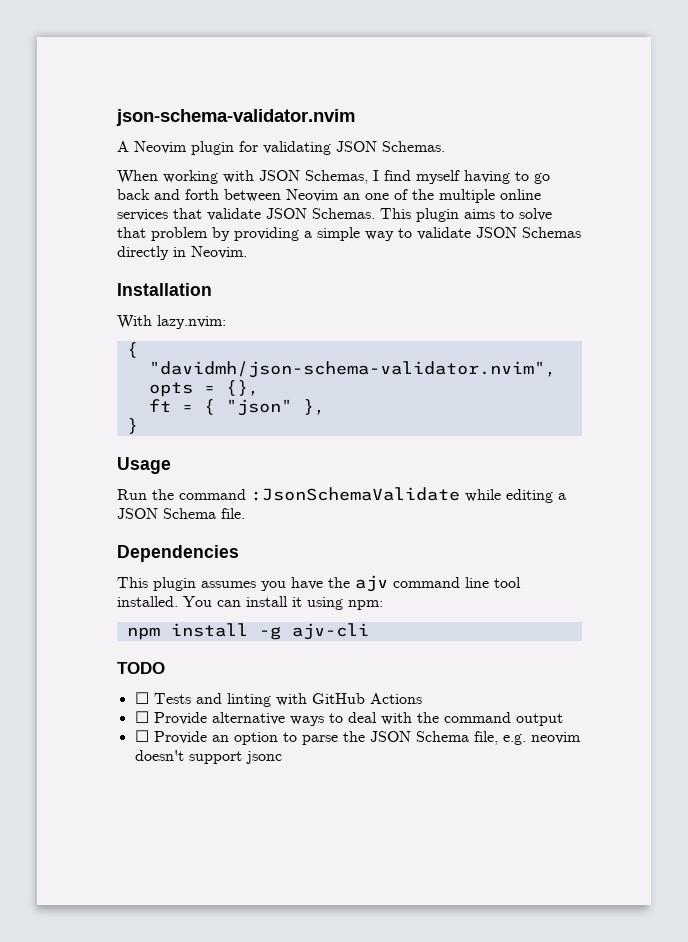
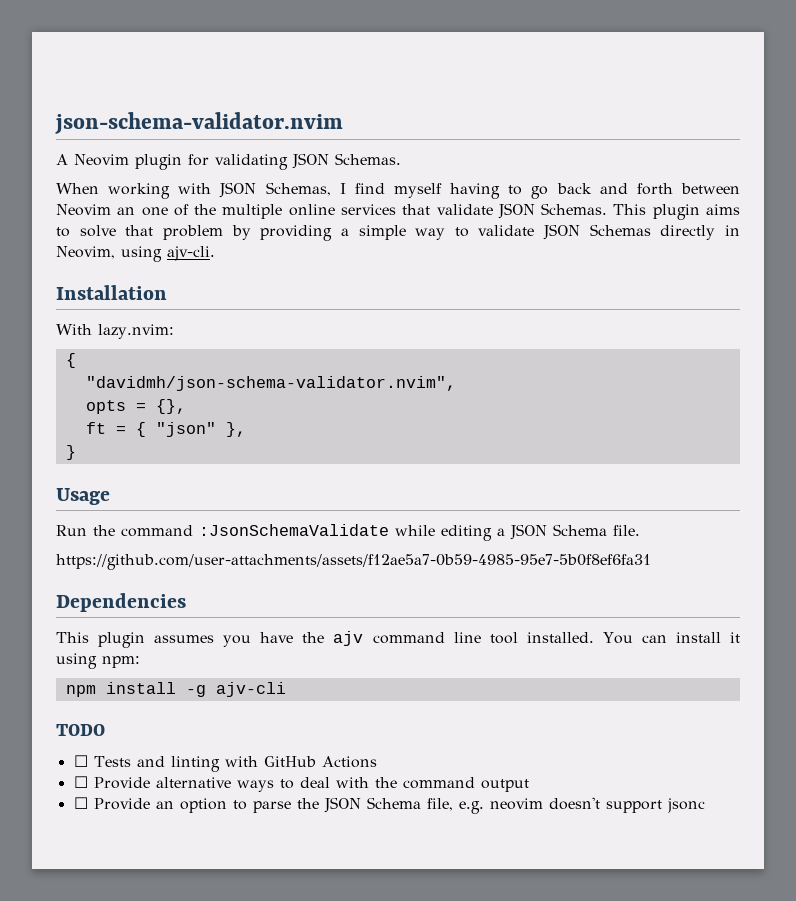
[191,246,247,259] Neovim. -> [56,246,215,262] Neovim, using ajv-cli.
(245, 513) none -> [56,554,651,570] // https://github.com/user-attachments/assets/f12ae5a7-0b59-4985-95e7-5b0f8ef6fa31

